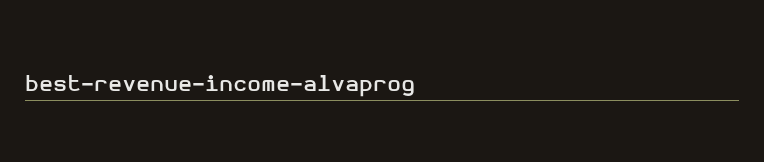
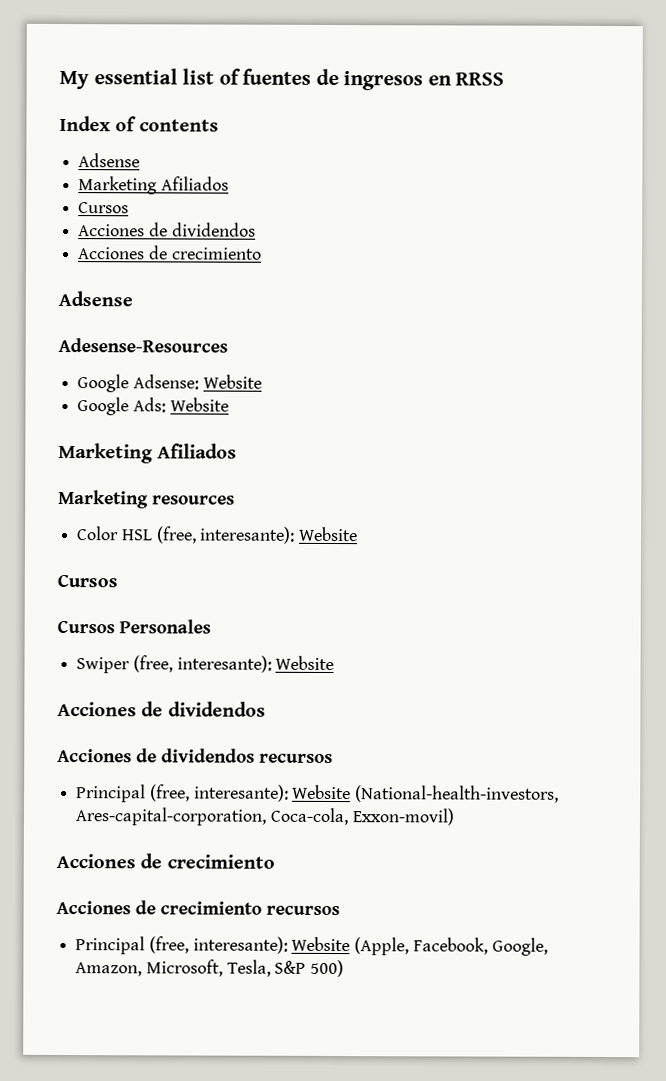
[25,75,415,97] best-revenue-income-alvaprog -> [59,68,505,91] [59,115,219,132] [78,153,141,168] [78,176,229,195] [78,202,130,214] [78,222,256,237] [78,245,262,260] [58,290,133,307] [58,337,228,353] [77,374,262,393] [77,397,229,416] [58,442,238,464] [58,489,235,509] [76,526,359,544] [57,573,118,588] [57,619,211,634] [76,655,335,674] [57,701,266,717] [57,748,333,763] [76,784,560,803] [75,807,455,826] [56,853,275,869] [56,900,340,916] [75,936,548,956] [75,959,345,978] My essential list of fuentes de ingresos en RRSS // Index of contents // Adsense // Marketing Afiliados // Cursos // Acciones de dividendos // Acciones de crecimiento // Adsense // Adesense-Resources // Google Adsense: Website // Google Ads: Website // Marketing Afiliados // Marketing resources // Color HSL (free, interesante): Website // Cursos // Cursos Personales // Swiper (free, interesante): Website // Acciones de dividendos // Acciones de dividendos recursos // Principal (free, interesante): Website (National-health-investors, Ares-capital-corporation, Coca-cola, Exxon-movil) // Acciones de crecimiento // Acciones de crecimiento recursos // Principal (free, interesante): Website (Apple, Facebook, Google, Amazon, Microsoft, Tesla, S&P 500)

